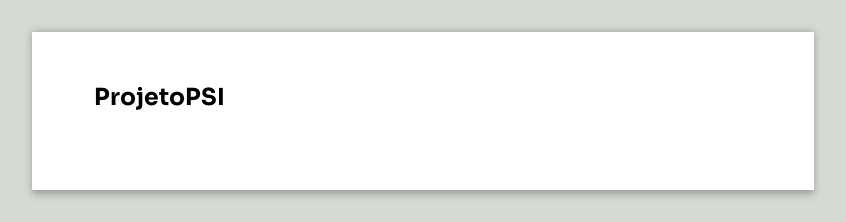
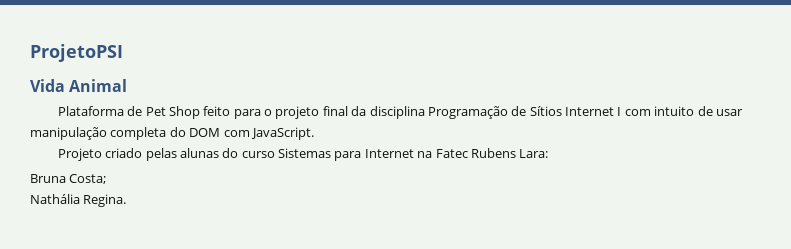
(225, 98) none -> [30,79,128,92] [57,106,743,119] [30,127,314,140] [57,148,549,161] [30,174,107,184] [30,194,127,207] // Vida Animal // Plataforma de Pet Shop feito para o projeto final da disciplina Programação de Sítios Internet I com intuito de usar manipulação completa do DOM com JavaScript. // Projeto criado pelas alunas do curso Sistemas para Internet na Fatec Rubens Lara: // Bruna Costa; // Nathália Regina.

